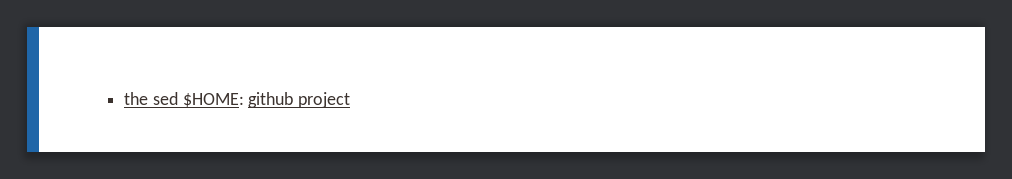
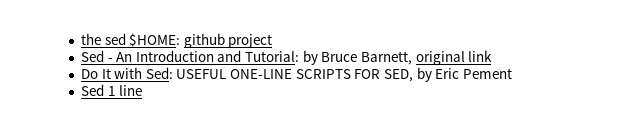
(351, 100) none -> [80,50,493,65] [80,67,512,82] [80,84,143,96] // Sed - An Introduction and Tutorial: by Bruce Barnett, original link // Do It with Sed: USEFUL ONE-LINE SCRIPTS FOR SED, by Eric Pement // Sed 1 line

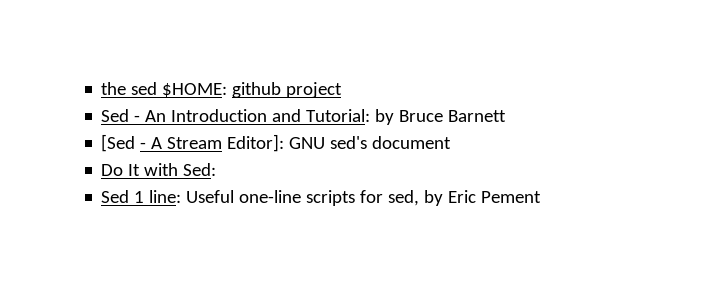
[361,50,493,65] [80,67,414,82] Barnett, original link // Do It with Sed: USEFUL ONE-LINE SCRIPTS FOR SED, -> [448,110,507,122] [101,134,452,152] [101,163,217,176] [101,190,420,206] Barnett // [Sed - A Stream Editor]: GNU sed's document // Do It with Sed: // Sed 1 line: Useful one-line scripts for sed,
[80,84,143,96] // Sed 1 line -> (542, 197) none

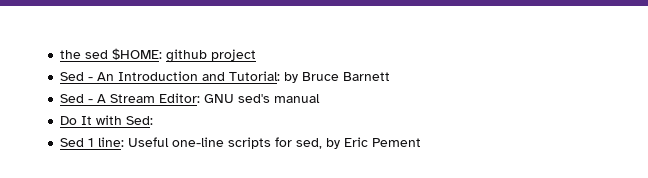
[101,134,136,152] [Sed -> [60,94,85,103] Sed
[227,134,285,152] Editor]: -> [159,93,201,103] Editor:
[372,136,452,149] document -> [274,94,321,103] manual

